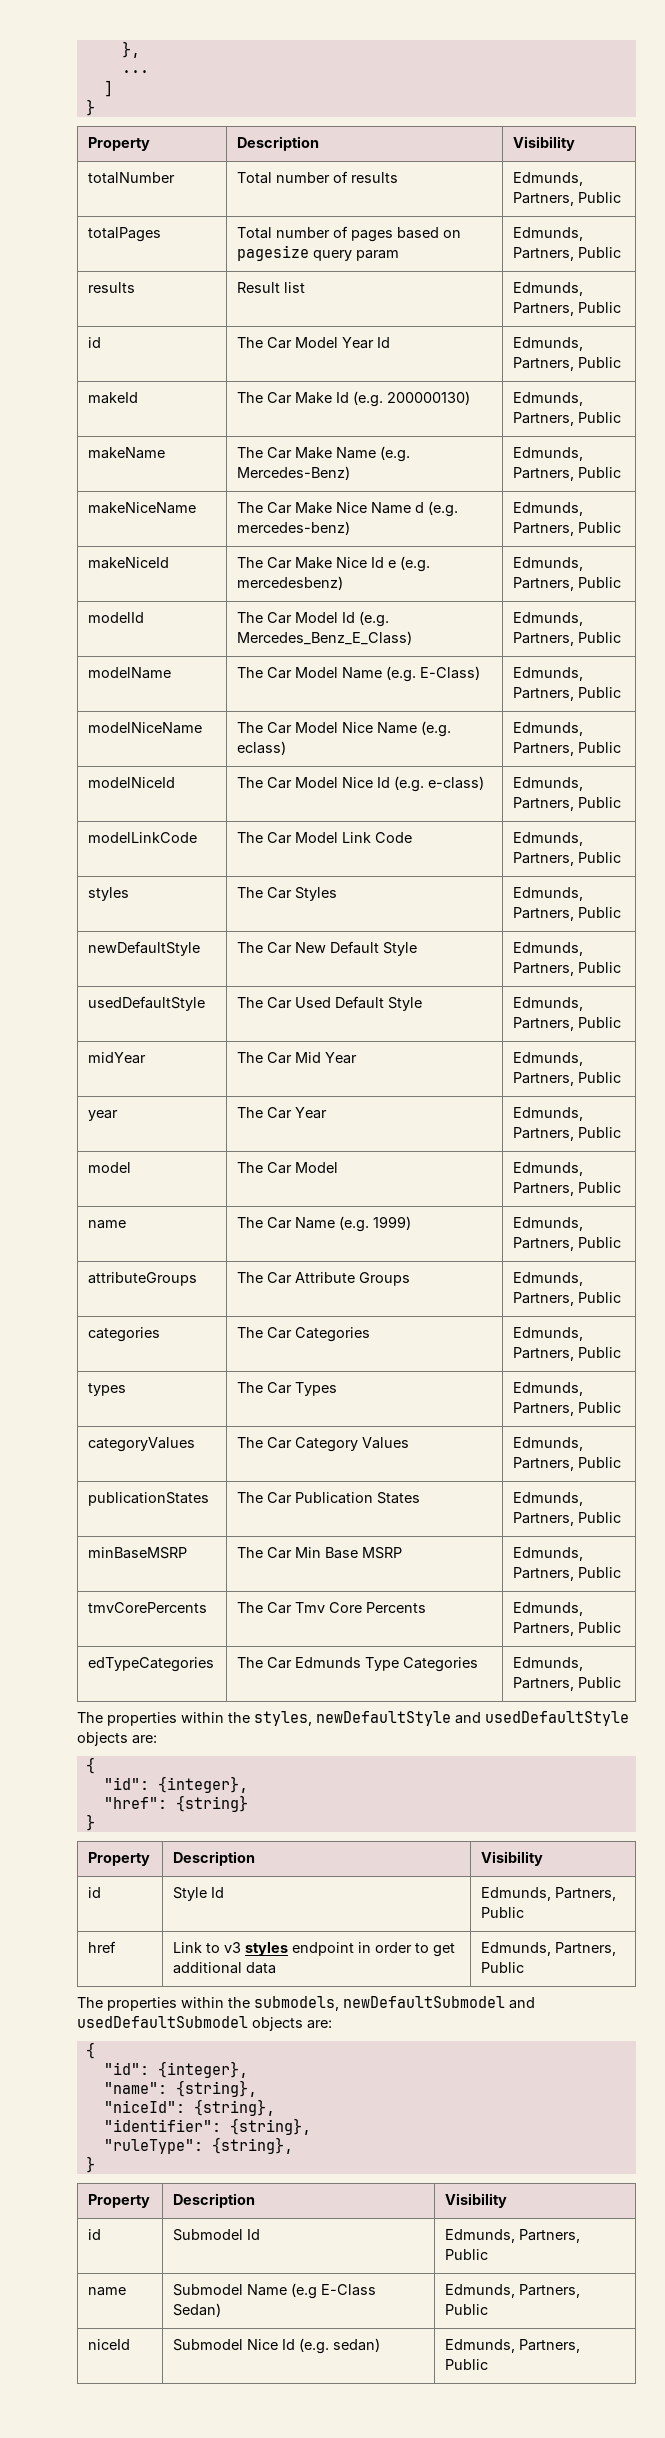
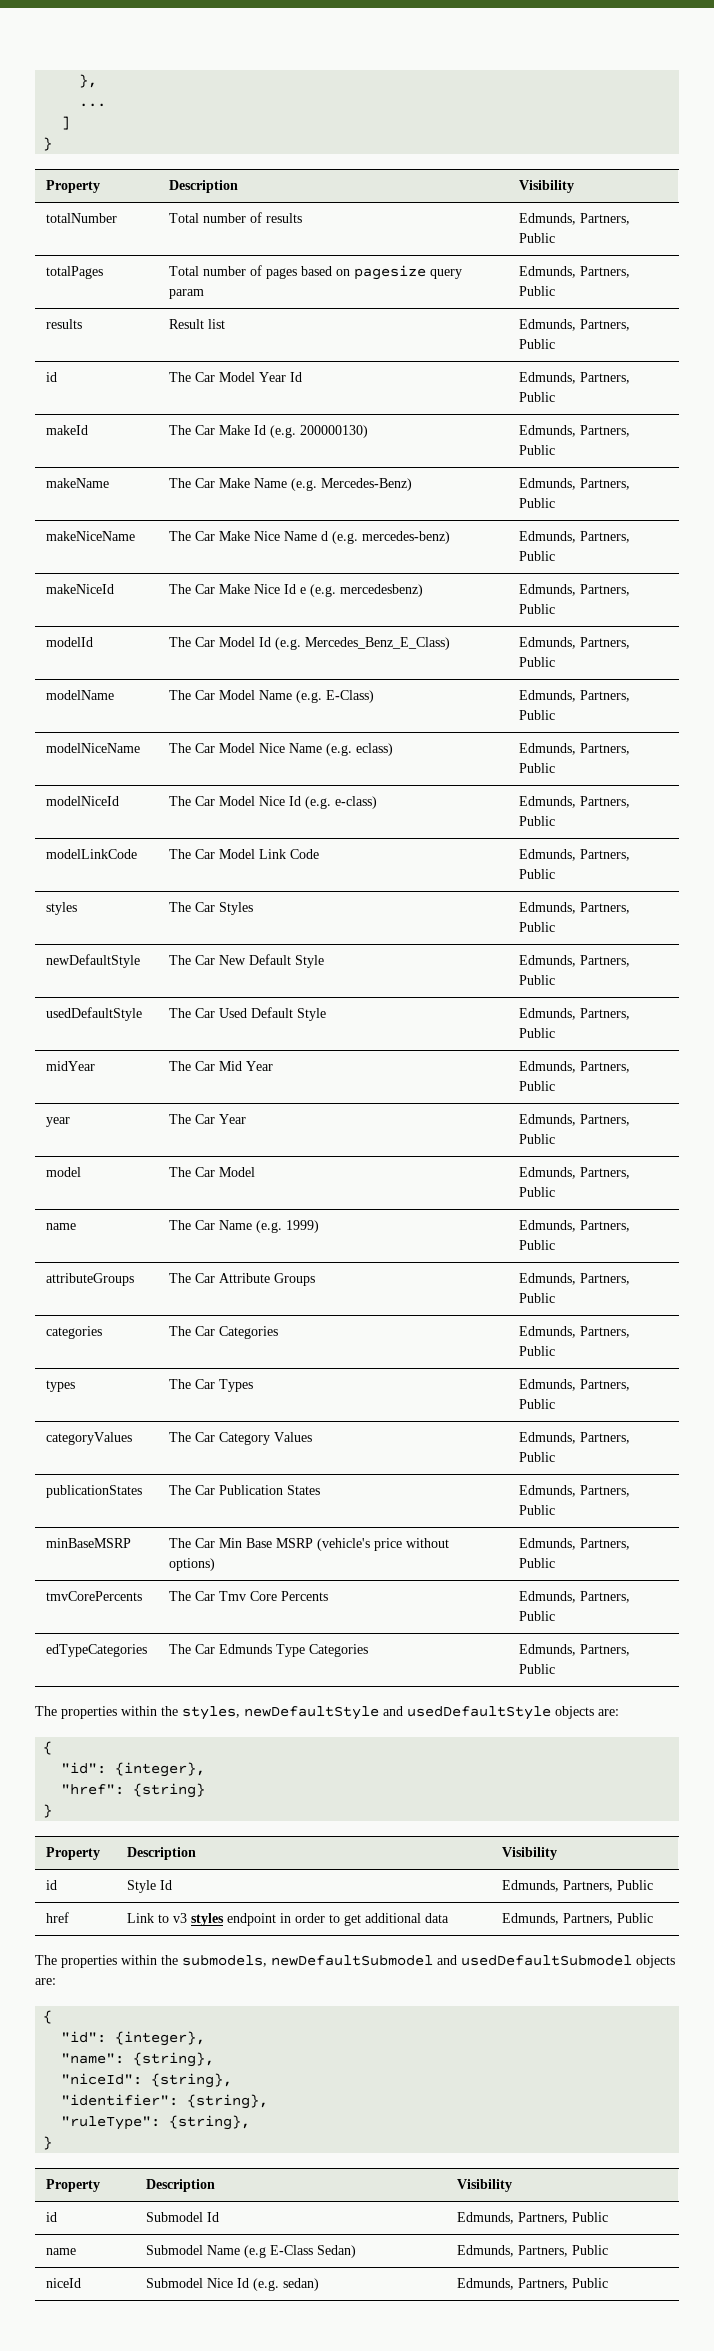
(403, 1553) none -> [316,1538,449,1551] [168,1558,215,1571] (vehicle's price without options)

